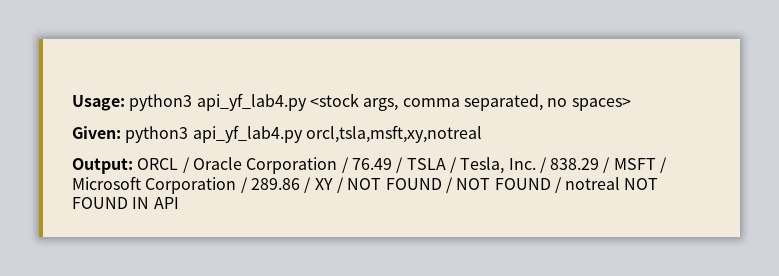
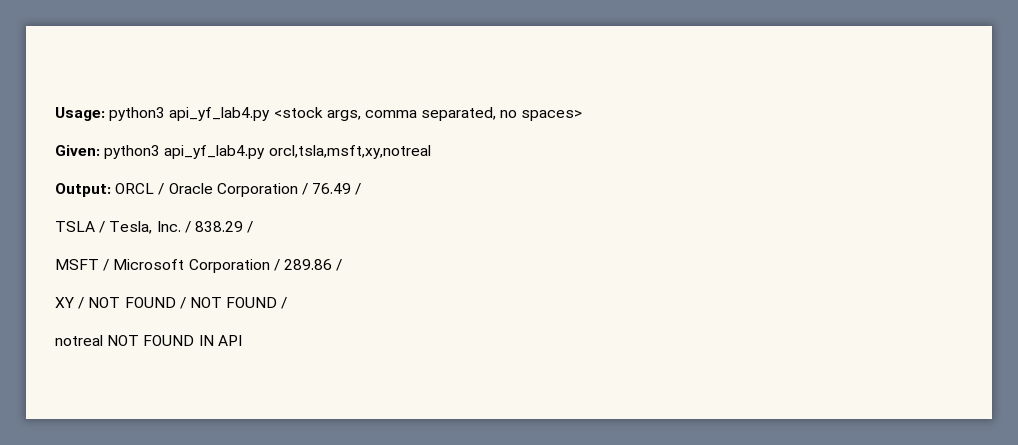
(404, 165) none -> (362, 189) //
(611, 165) none -> (254, 227) //
(312, 185) none -> (343, 265) //
(562, 185) none -> (288, 303) //

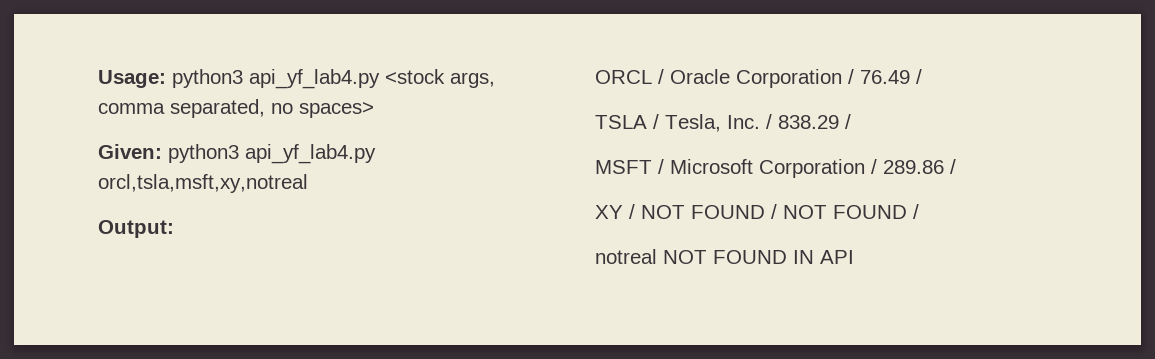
(111, 190) none -> (174, 229) //

